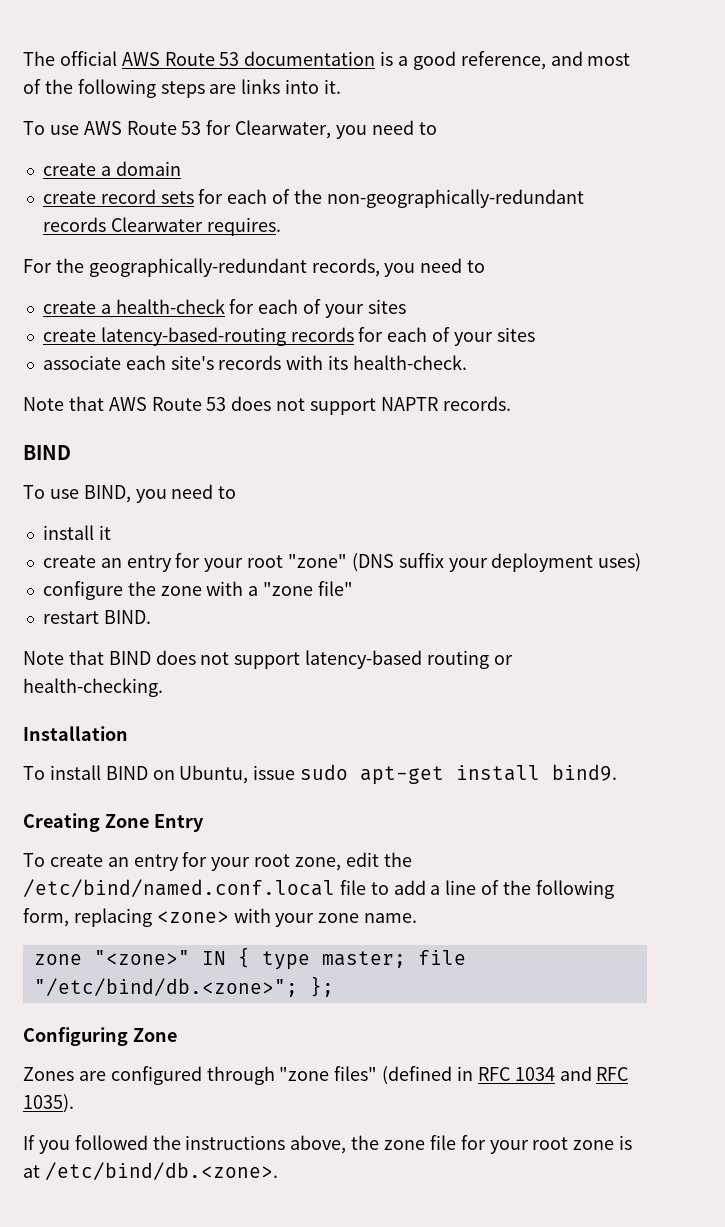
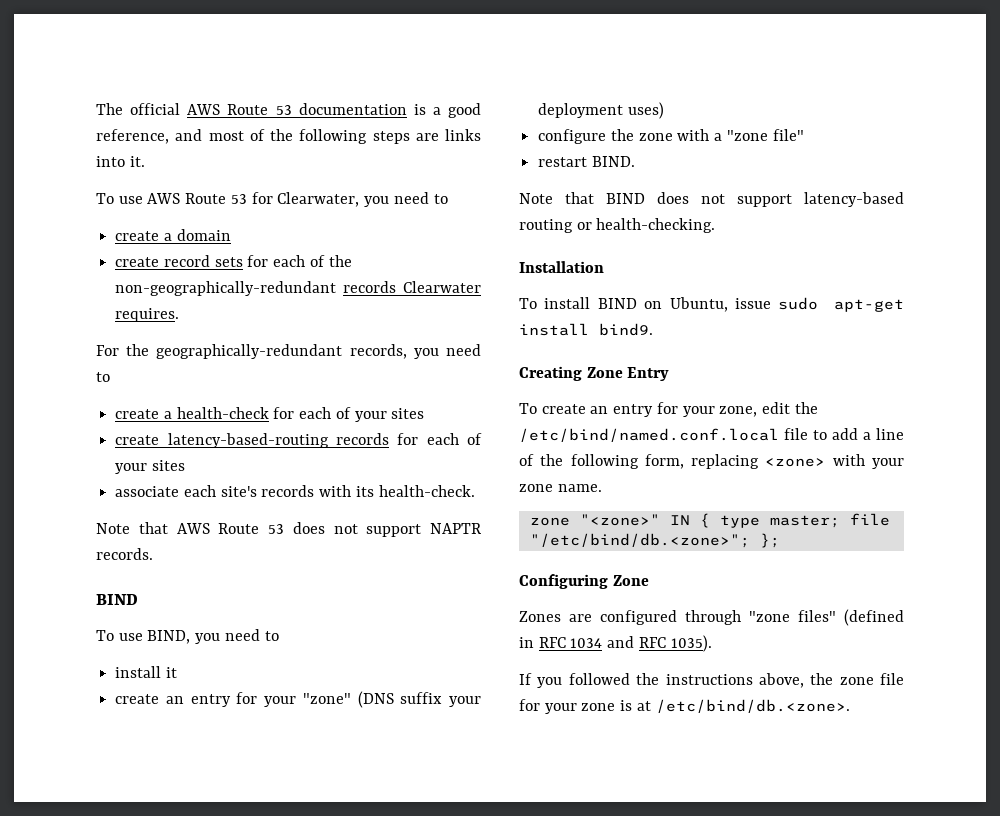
[247,555,284,568] root -> (297, 701) none
[254,854,291,867] root -> (715, 411) none
[532,1137,569,1150] root -> (577, 708) none

